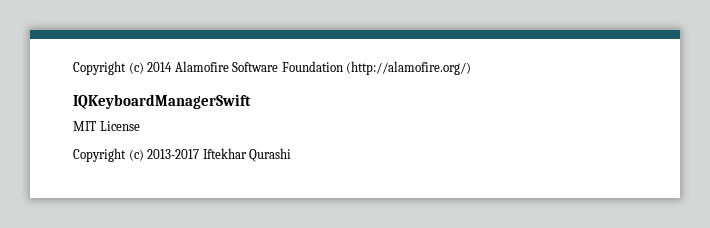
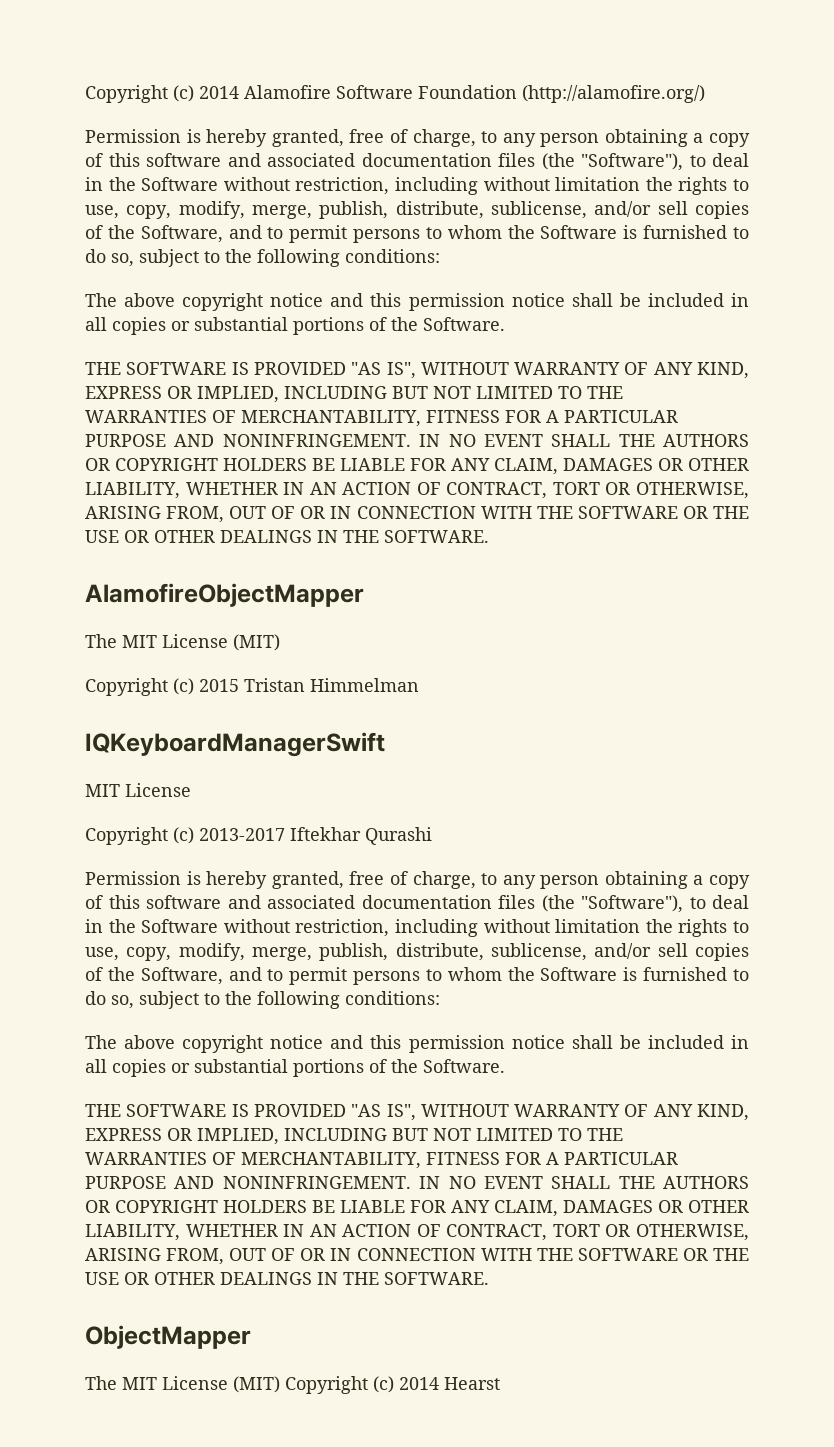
(472, 68) none -> [85,129,750,147] [85,153,749,171] [85,177,750,195] [85,201,749,219] [85,225,749,243] [85,249,440,267] [85,293,749,311] [85,317,505,335] [85,362,749,379] [85,386,623,403] [85,410,678,427] [85,434,749,447] [85,458,749,475] [85,482,749,499] [85,506,749,523] [85,530,489,543] [85,583,364,607] [85,634,280,651] [85,678,419,696] // Permission is hereby granted, free of charge, to any person obtaining a copy of this software and associated documentation files (the "Software"), to deal in the Software without restriction, including without limitation the rights to use, copy, modify, merge, publish, distribute, sublicense, and/or sell copies of the Software, and to permit persons to whom the Software is furnished to do so, subject to the following conditions: // The above copyright notice and this permission notice shall be included in all copies or substantial portions of the Software. // THE SOFTWARE IS PROVIDED "AS IS", WITHOUT WARRANTY OF ANY KIND, EXPRESS OR IMPLIED, INCLUDING BUT NOT LIMITED TO THE WARRANTIES OF MERCHANTABILITY, FITNESS FOR A PARTICULAR PURPOSE AND NONINFRINGEMENT. IN NO EVENT SHALL THE AUTHORS OR COPYRIGHT HOLDERS BE LIABLE FOR ANY CLAIM, DAMAGES OR OTHER LIABILITY, WHETHER IN AN ACTION OF CONTRACT, TORT OR OTHERWISE, ARISING FROM, OUT OF OR IN CONNECTION WITH THE SOFTWARE OR THE USE OR OTHER DEALINGS IN THE SOFTWARE. // AlamofireObjectMapper // The MIT License (MIT) // Copyright (c) 2015 Tristan Himmelman
(292, 155) none -> [85,871,750,889] [85,895,749,913] [85,919,750,937] [85,943,749,961] [85,967,749,985] [85,991,440,1009] [85,1035,749,1053] [85,1059,505,1077] [85,1104,749,1121] [85,1128,623,1145] [85,1152,678,1169] [85,1176,749,1189] [85,1200,749,1217] [85,1224,749,1241] [85,1248,749,1265] [85,1272,489,1285] [85,1325,251,1349] [85,1376,500,1394] // Permission is hereby granted, free of charge, to any person obtaining a copy of this software and associated documentation files (the "Software"), to deal in the Software without restriction, including without limitation the rights to use, copy, modify, merge, publish, distribute, sublicense, and/or sell copies of the Software, and to permit persons to whom the Software is furnished to do so, subject to the following conditions: // The above copyright notice and this permission notice shall be included in all copies or substantial portions of the Software. // THE SOFTWARE IS PROVIDED "AS IS", WITHOUT WARRANTY OF ANY KIND, EXPRESS OR IMPLIED, INCLUDING BUT NOT LIMITED TO THE WARRANTIES OF MERCHANTABILITY, FITNESS FOR A PARTICULAR PURPOSE AND NONINFRINGEMENT. IN NO EVENT SHALL THE AUTHORS OR COPYRIGHT HOLDERS BE LIABLE FOR ANY CLAIM, DAMAGES OR OTHER LIABILITY, WHETHER IN AN ACTION OF CONTRACT, TORT OR OTHERWISE, ARISING FROM, OUT OF OR IN CONNECTION WITH THE SOFTWARE OR THE USE OR OTHER DEALINGS IN THE SOFTWARE. // ObjectMapper // The MIT License (MIT) Copyright (c) 2014 Hearst

